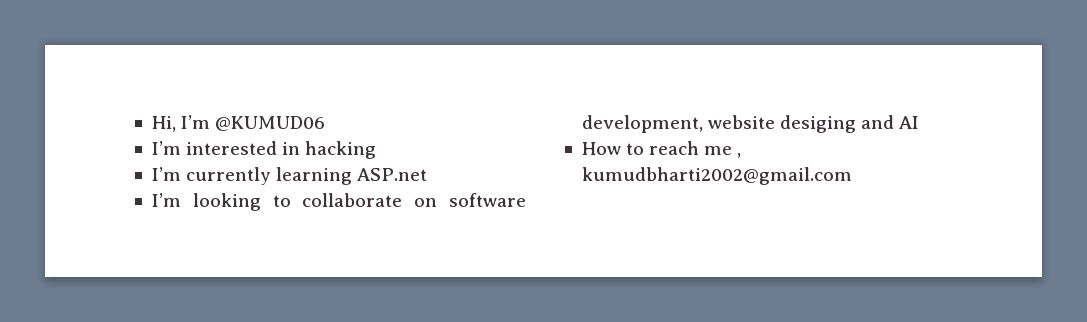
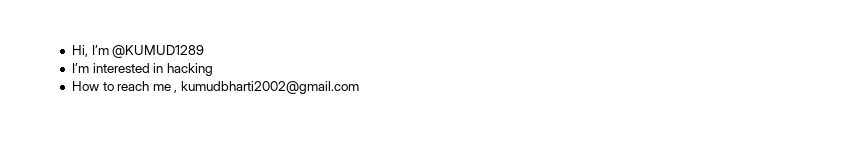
[215,116,326,131] @KUMUD06 -> [112,45,205,58] @KUMUD1289
[151,167,428,185] [151,193,526,211] [581,115,920,133] // I’m currently learning ASP.net // I’m looking to collaborate on software development, website desiging and AI -> (213, 69) none

